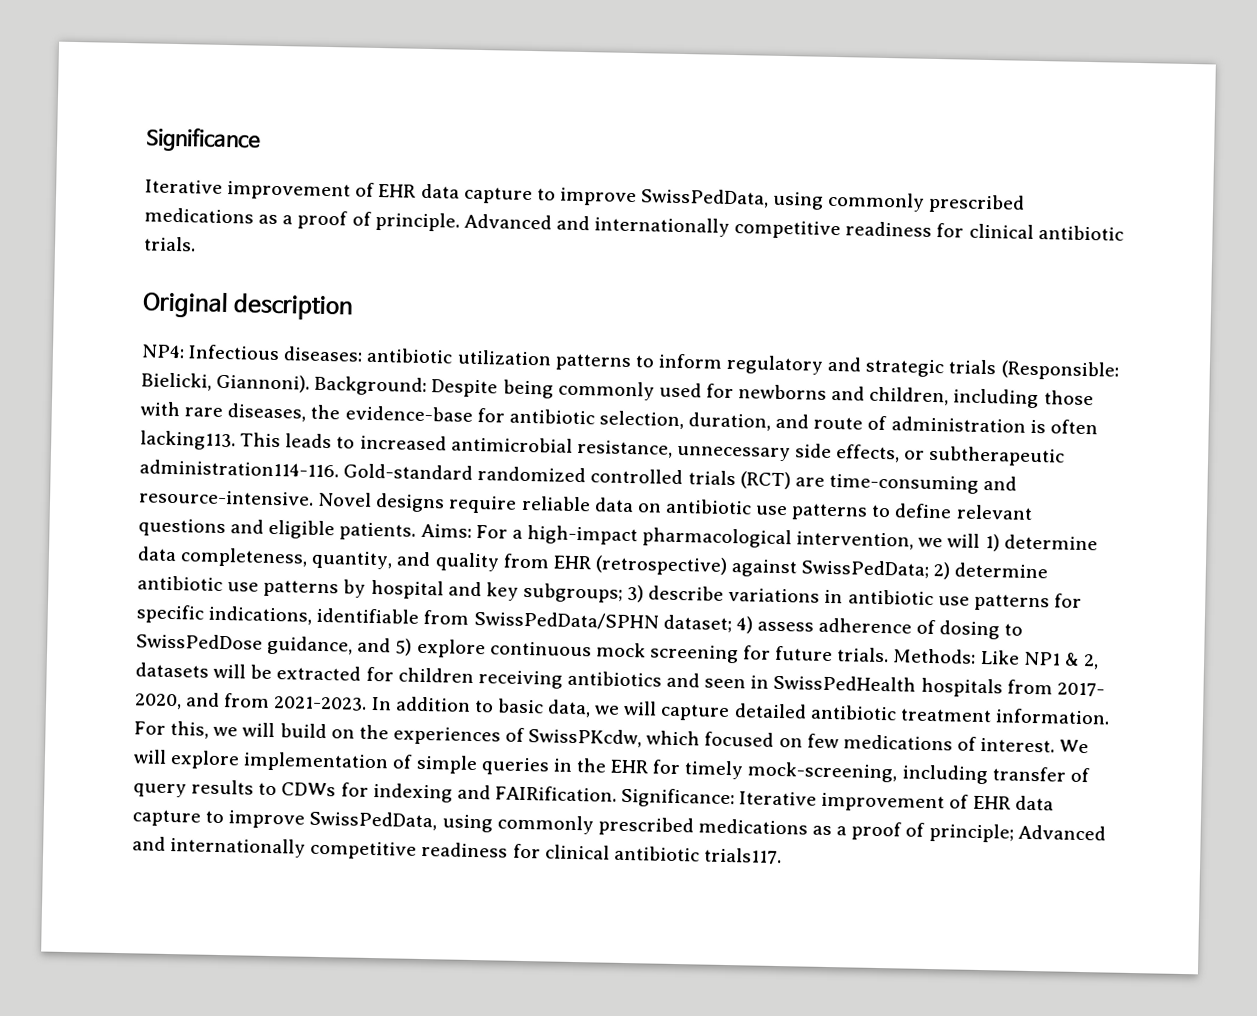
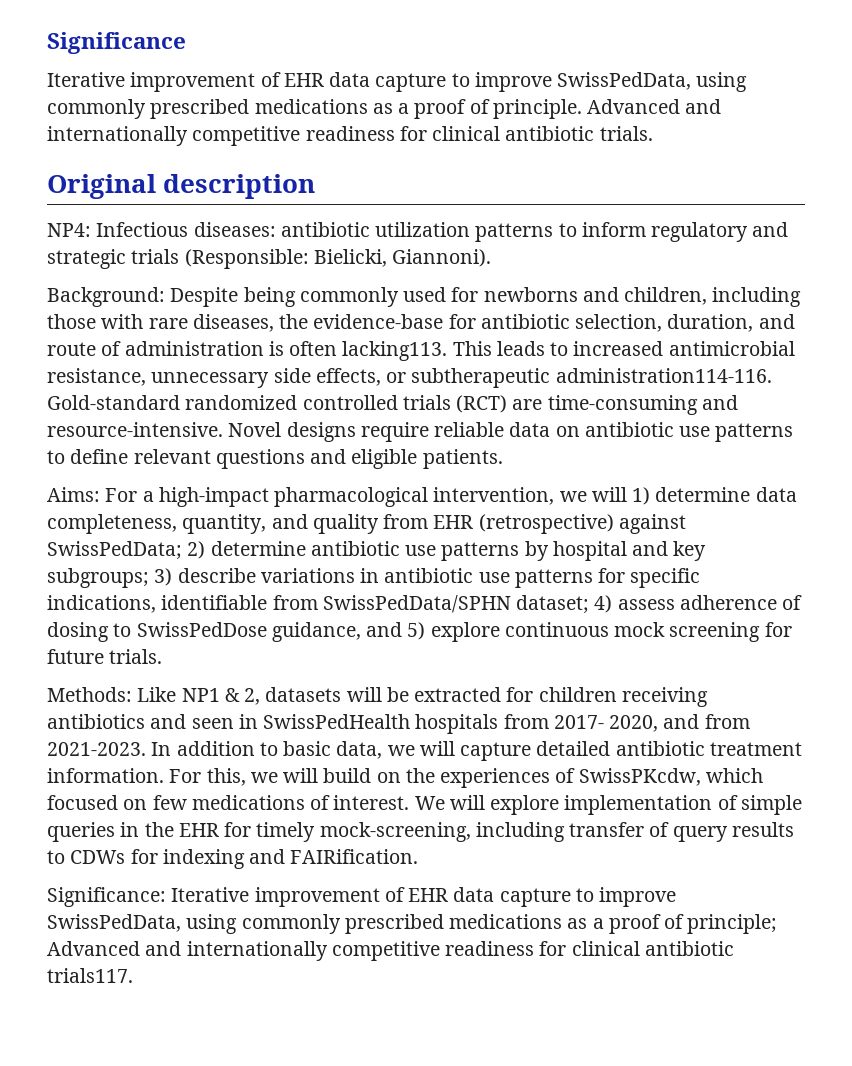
(311, 383) none -> (492, 258) //
(417, 531) none -> (503, 459) //
(890, 655) none -> (163, 656) //
(617, 793) none -> (419, 856) //

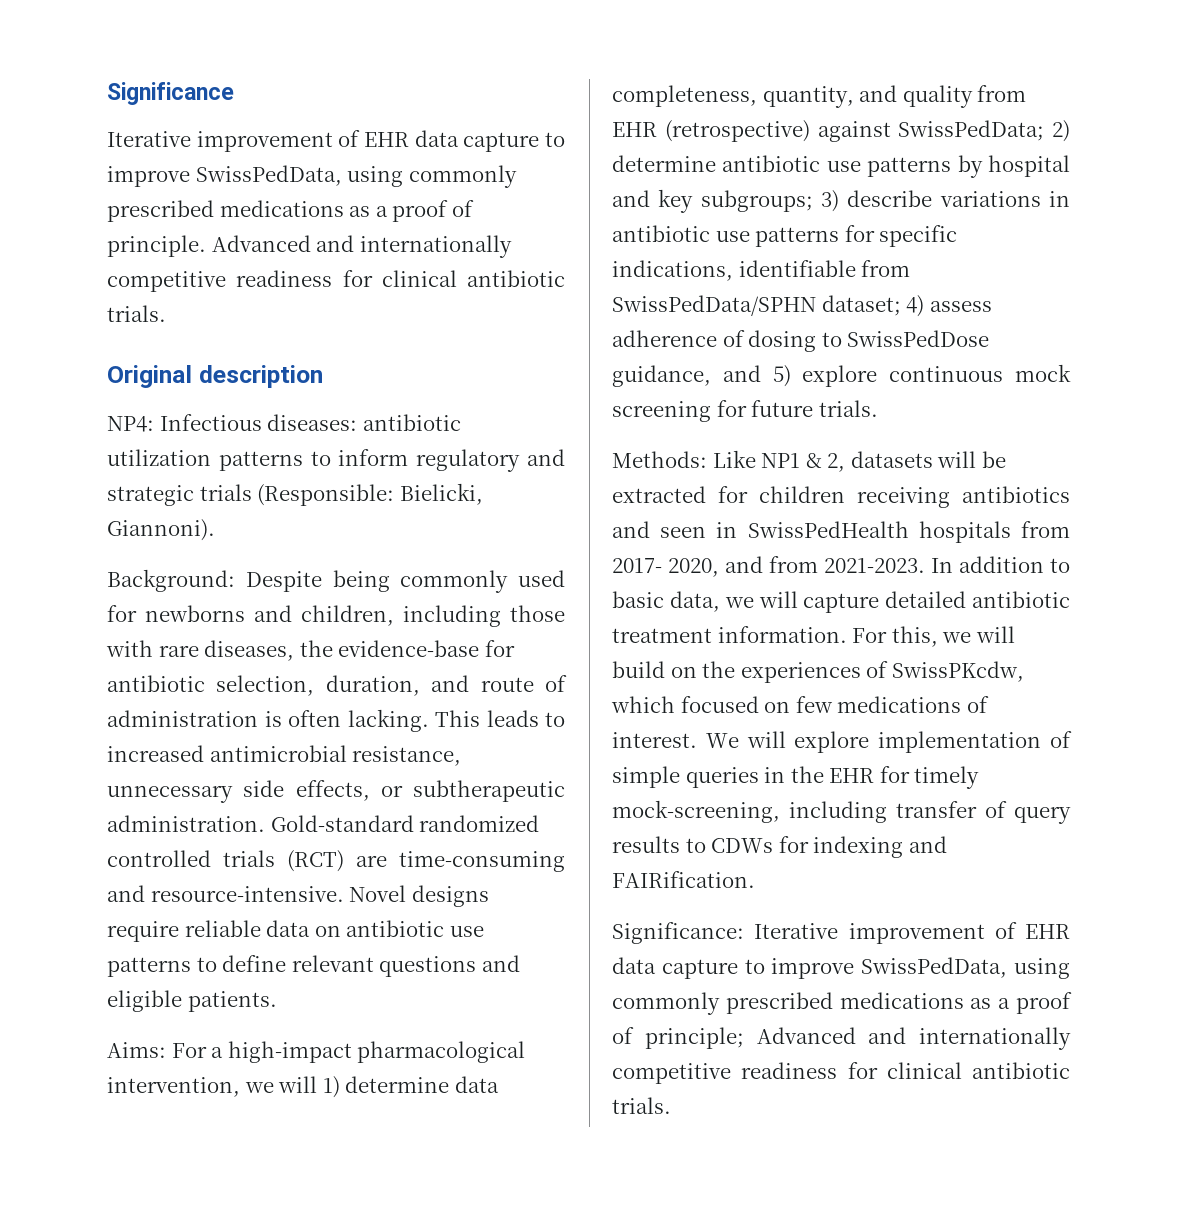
[342,341,448,361] lacking113. -> [347,709,429,732] lacking.
[555,368,772,383] administration114-116. -> [107,815,265,832] administration.
[47,968,133,983] trials117. -> [612,1097,671,1114] trials.

